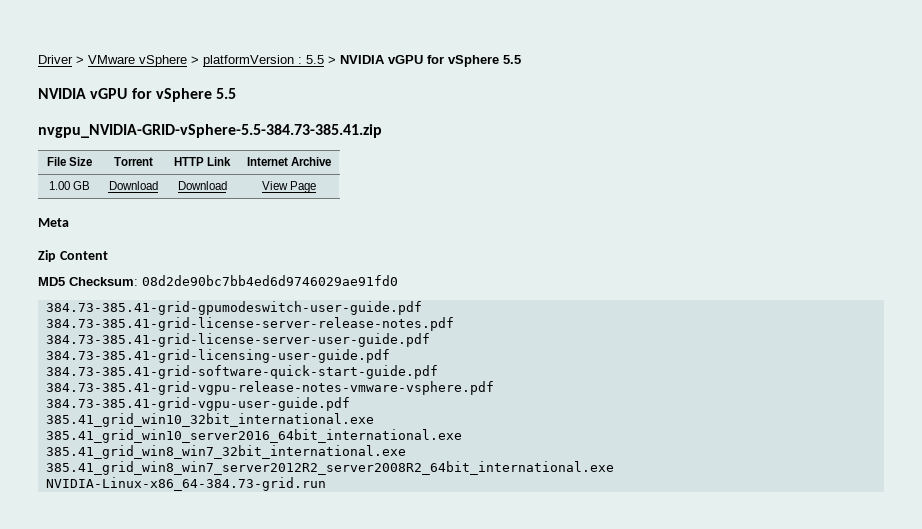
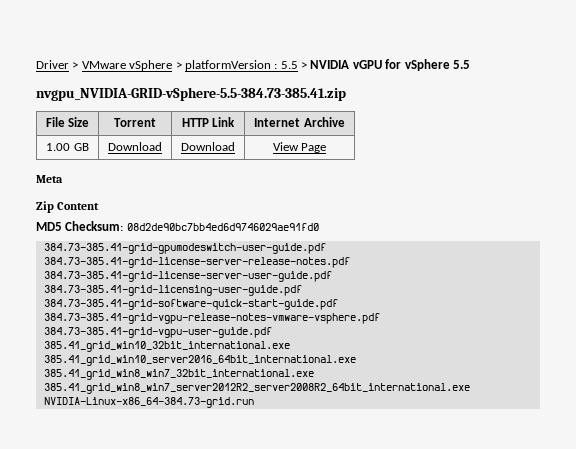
[38,88,237,102] // NVIDIA vGPU for vSphere 5.5 -> (470, 64) none

